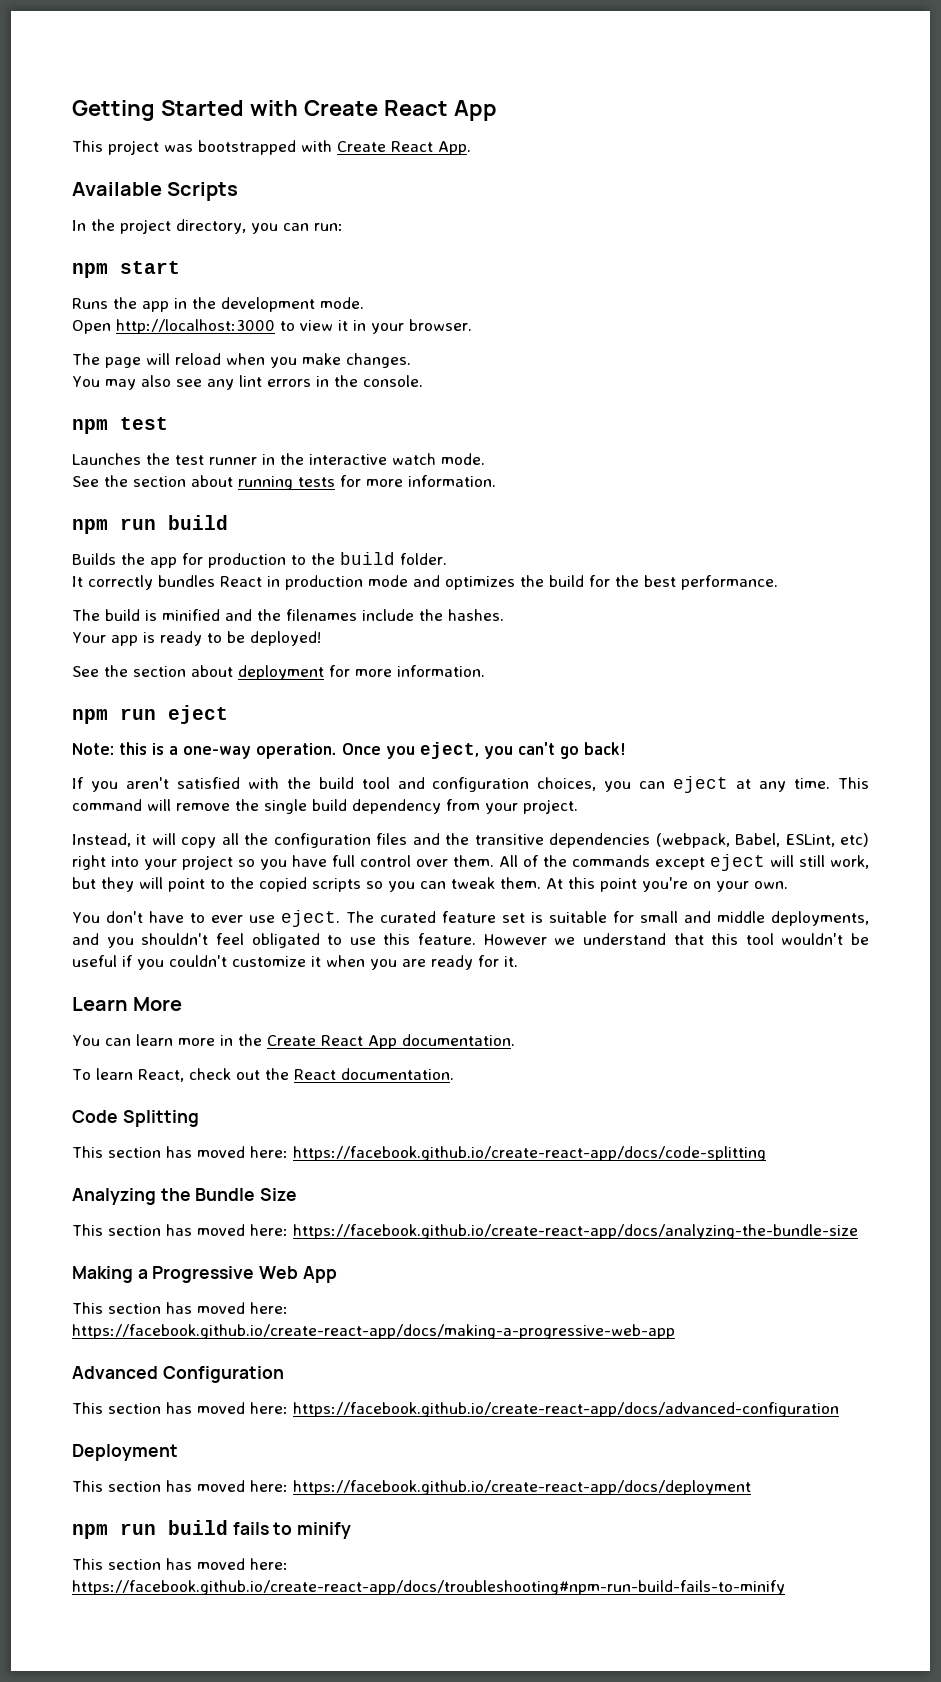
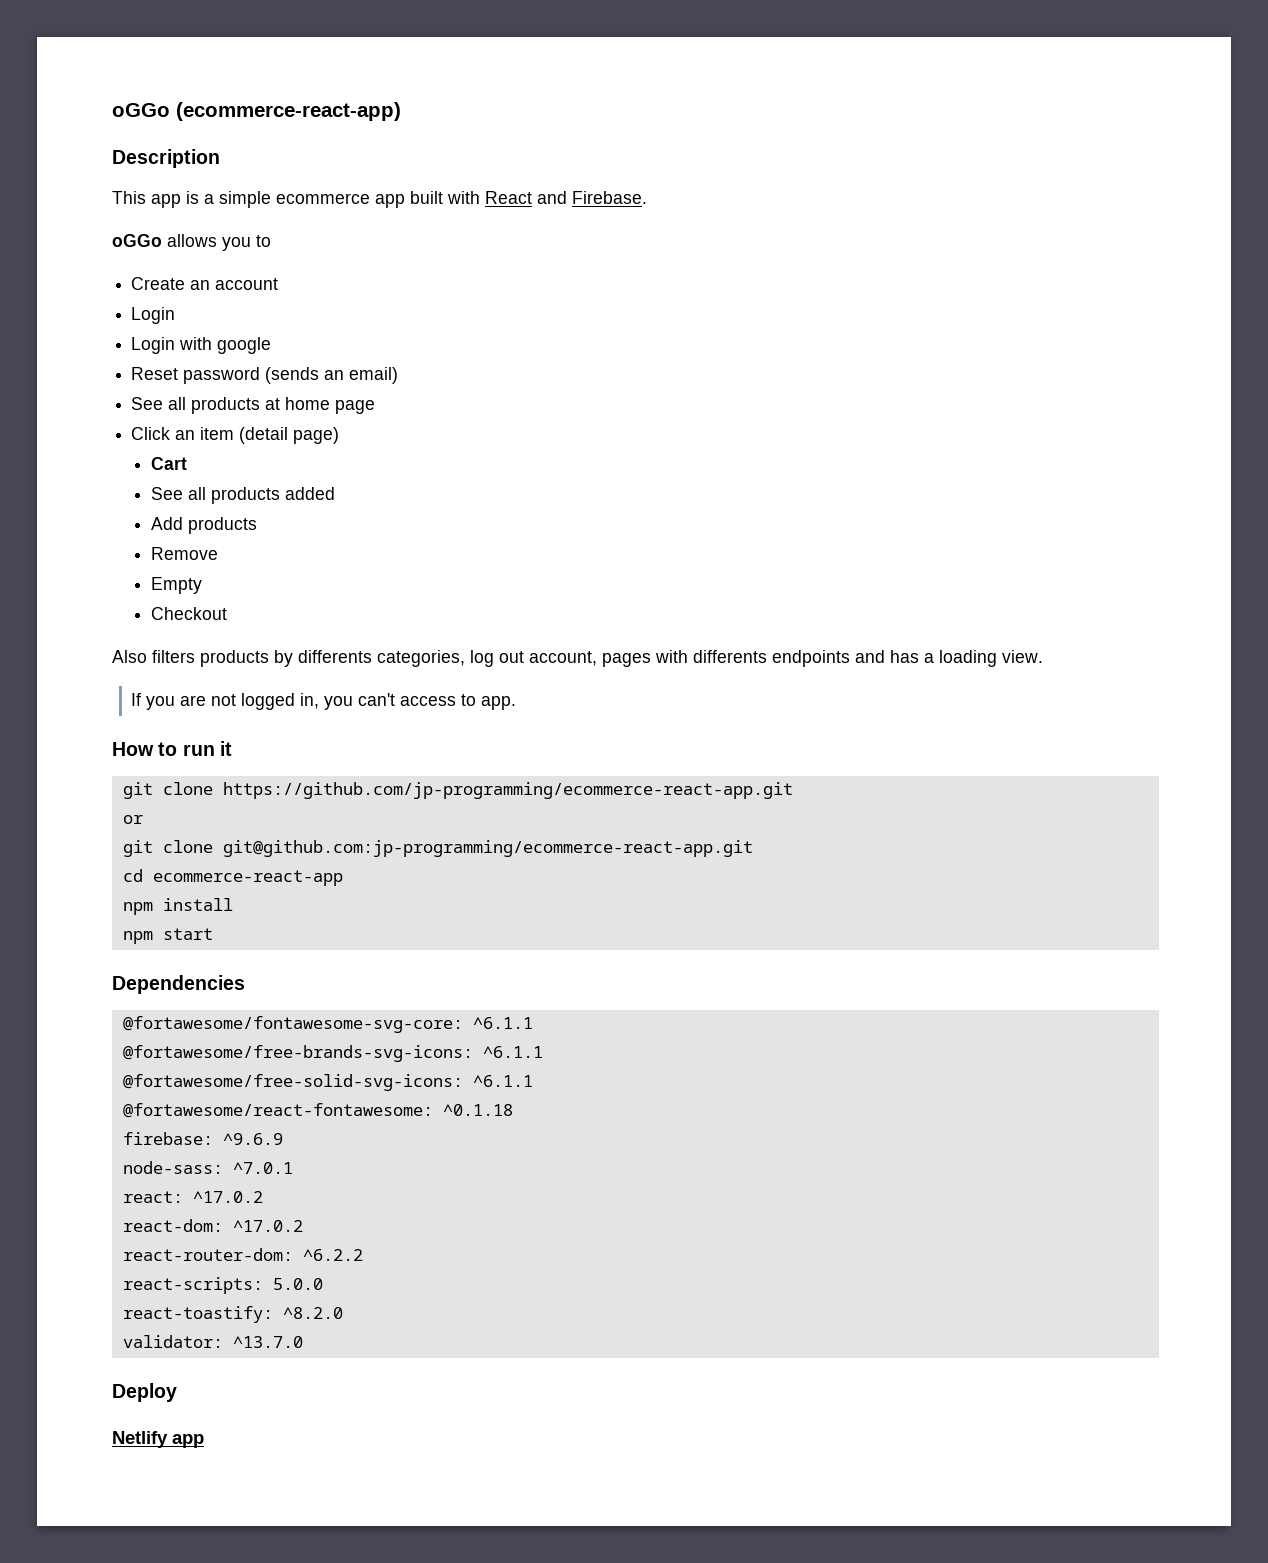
[72,100,497,121] [72,140,471,155] [72,182,239,201] [72,219,343,234] [72,261,180,278] [72,297,364,312] [72,319,472,334] [72,353,411,368] [72,375,423,390] [72,417,168,434] [72,453,485,465] [72,475,496,490] [72,515,228,534] [72,552,447,568] [72,575,778,590] [72,609,504,621] [72,631,321,646] [72,665,485,680] [72,705,228,724] [72,742,626,759] [72,776,870,793] [72,799,578,814] [72,833,869,848] [72,854,869,871] [72,877,788,892] [72,910,870,927] [72,933,869,948] [72,955,518,970] [72,997,183,1011] [72,1034,515,1049] [72,1068,454,1082] [72,1110,199,1127] [72,1146,766,1161] [72,1188,298,1205] [72,1224,858,1239] [72,1266,337,1283] [72,1302,288,1314] [72,1324,675,1339] [72,1366,284,1383] [72,1402,839,1417] [72,1444,178,1461] [72,1480,751,1495] [72,1520,352,1539] [72,1558,288,1570] [72,1580,785,1595] Getting Started with Create React App // This project was bootstrapped with Create React App. // Available Scripts // In the project directory, you can run: // npm start // Runs the app in the development mode. // Open http://localhost:3000 to view it in your browser. // The page will reload when you make changes. // You may also see any lint errors in the console. // npm test // Launches the test runner in the interactive watch mode. // See the section about running tests for more information. // npm run build // Builds the app for production to the build folder. // It correctly bundles React in production mode and optimizes the build for the best performance. // The build is minified and the filenames include the hashes. // Your app is ready to be deployed! // See the section about deployment for more information. // npm run eject // Note: this is a one-way operation. Once you eject, you can't go back! // If you aren't satisfied with the build tool and configuration choices, you can eject at any time. This command will remove the single build dependency from your project. // Instead, it will copy all the configuration files and the transitive dependencies (webpack, Babel, ESLint, etc) right into your project so you have full control over them. All of the commands except eject will still work, but they will point to the copied scripts so you can tweak them. At this point you're on your own. // You don't have to ever use eject. The curated feature set is suitable for small and middle deployments, and you shouldn't feel obligated to use this feature. However we understand that this tool wouldn't be useful if you couldn't customize it when you are ready for it. // Learn More // You can learn more in the Create React App documentation. // To learn React, check out the React documentation. // Code Splitting // This section has moved here: https://facebook.github.io/create-react-app/docs/code-splitting // Analyzing the Bundle Size // This section has moved here: https://facebook.github.io/create-react-app/docs/analyzing-the-bundle-size // Making a Progressive Web App // This section has moved here: https://facebook.github.io/create-react-app/docs/making-a-progressive-web-app // Advanced Configuration // This section has moved here: https://facebook.github.io/create-react-app/docs/advanced-configuration // Deployment // This section has moved here: https://facebook.github.io/create-react-app/docs/deployment // npm run build fails to minify // This section has moved here: https://facebook.github.io/create-react-app/docs/troubleshooting#npm-run-build-fails-to-minify -> [112,102,401,121] [112,149,220,168] [112,191,647,208] [112,234,271,251] [131,277,279,290] [131,307,176,324] [131,337,272,354] [131,367,399,384] [131,397,376,414] [131,427,340,444] [150,457,187,470] [150,487,335,504] [150,517,257,534] [150,547,218,560] [150,577,202,594] [150,607,227,620] [112,650,1043,667] [131,693,517,710] [112,741,232,756] [122,782,793,799] [122,815,143,824] [122,840,753,857] [122,869,343,886] [122,898,233,915] [122,928,213,944] [112,975,245,994] [122,1016,533,1033] [122,1045,543,1062] [122,1074,533,1091] [122,1103,513,1118] [122,1132,283,1145] [122,1161,293,1174] [122,1191,263,1203] [122,1219,303,1232] [122,1248,363,1261] [122,1277,323,1294] [122,1306,343,1323] [122,1335,303,1348] [112,1383,177,1402] [112,1431,204,1448] oGGo (ecommerce-react-app) // Description // This app is a simple ecommerce app built with React and Firebase. // oGGo allows you to // Create an account // Login // Login with google // Reset password (sends an email) // See all products at home page // Click an item (detail page) // Cart // See all products added // Add products // Remove // Empty // Checkout // Also filters products by differents categories, log out account, pages with differents endpoints and has a loading view. // If you are not logged in, you can't access to app. // How to run it // git clone https://github.com/jp-programming/ecommerce-react-app.git // or // git clone git@github.com:jp-programming/ecommerce-react-app.git // cd ecommerce-react-app // npm install // npm start // Dependencies // @fortawesome/fontawesome-svg-core: ^6.1.1 // @fortawesome/free-brands-svg-icons: ^6.1.1 // @fortawesome/free-solid-svg-icons: ^6.1.1 // @fortawesome/react-fontawesome: ^0.1.18 // firebase: ^9.6.9 // node-sass: ^7.0.1 // react: ^17.0.2 // react-dom: ^17.0.2 // react-router-dom: ^6.2.2 // react-scripts: 5.0.0 // react-toastify: ^8.2.0 // validator: ^13.7.0 // Deploy // Netlify app

